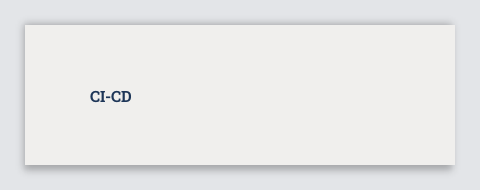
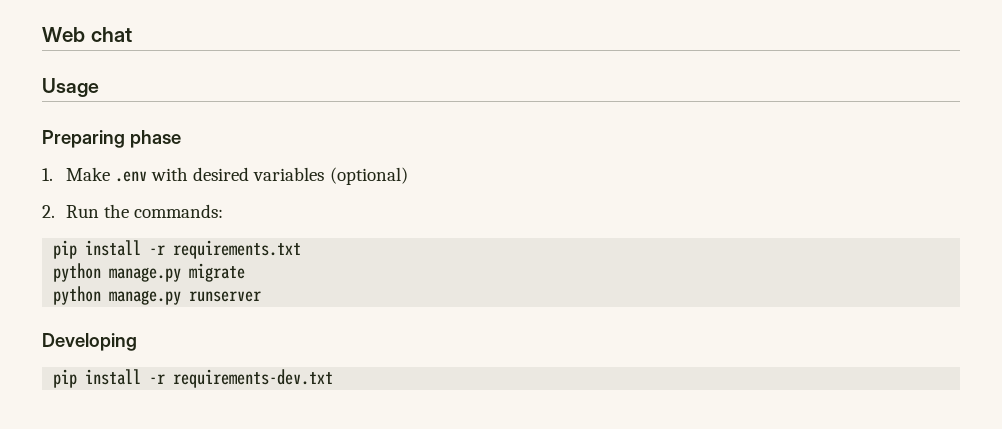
[90,90,132,103] CI-CD -> [42,27,132,42] [42,78,99,97] [42,130,181,148] [42,167,408,185] [42,204,224,218] [53,240,302,259] [53,263,246,282] [53,286,262,305] [42,333,137,351] [53,369,334,388] Web chat // Usage // Preparing phase // 1. Make .env with desired variables (optional) // 2. Run the commands: // pip install -r requirements.txt // python manage.py migrate // python manage.py runserver // Developing // pip install -r requirements-dev.txt

